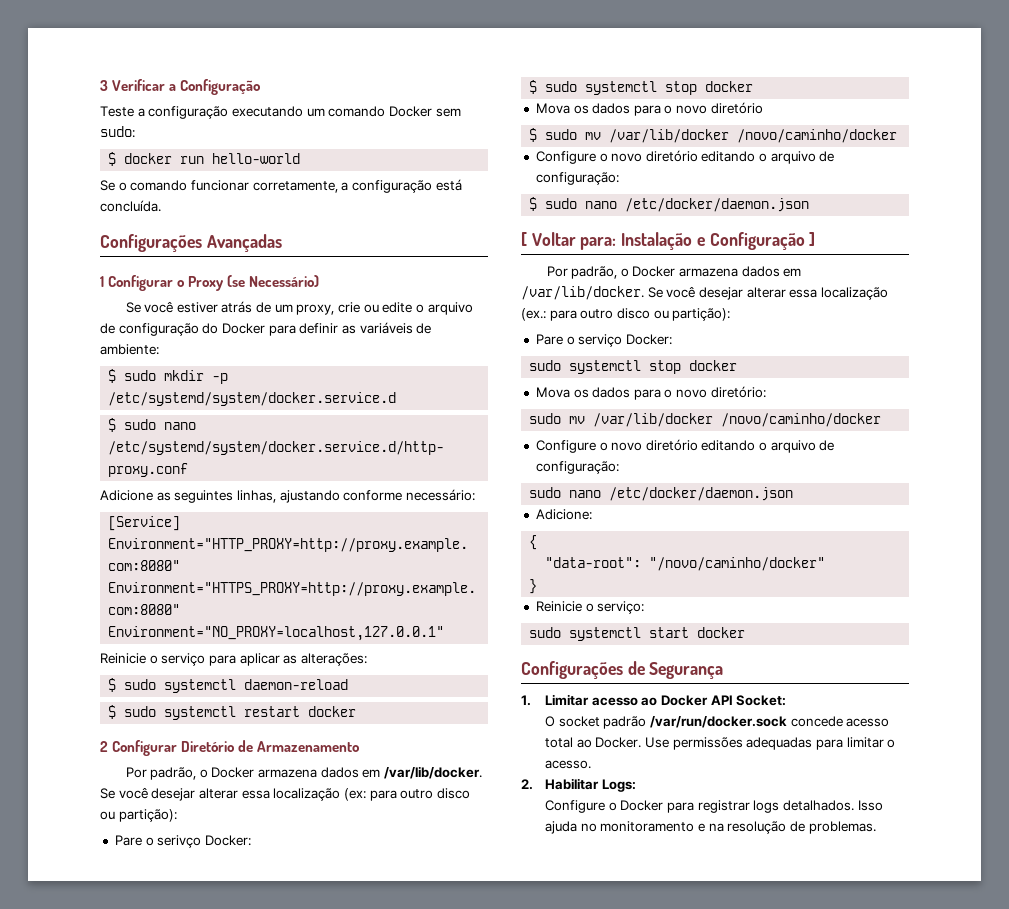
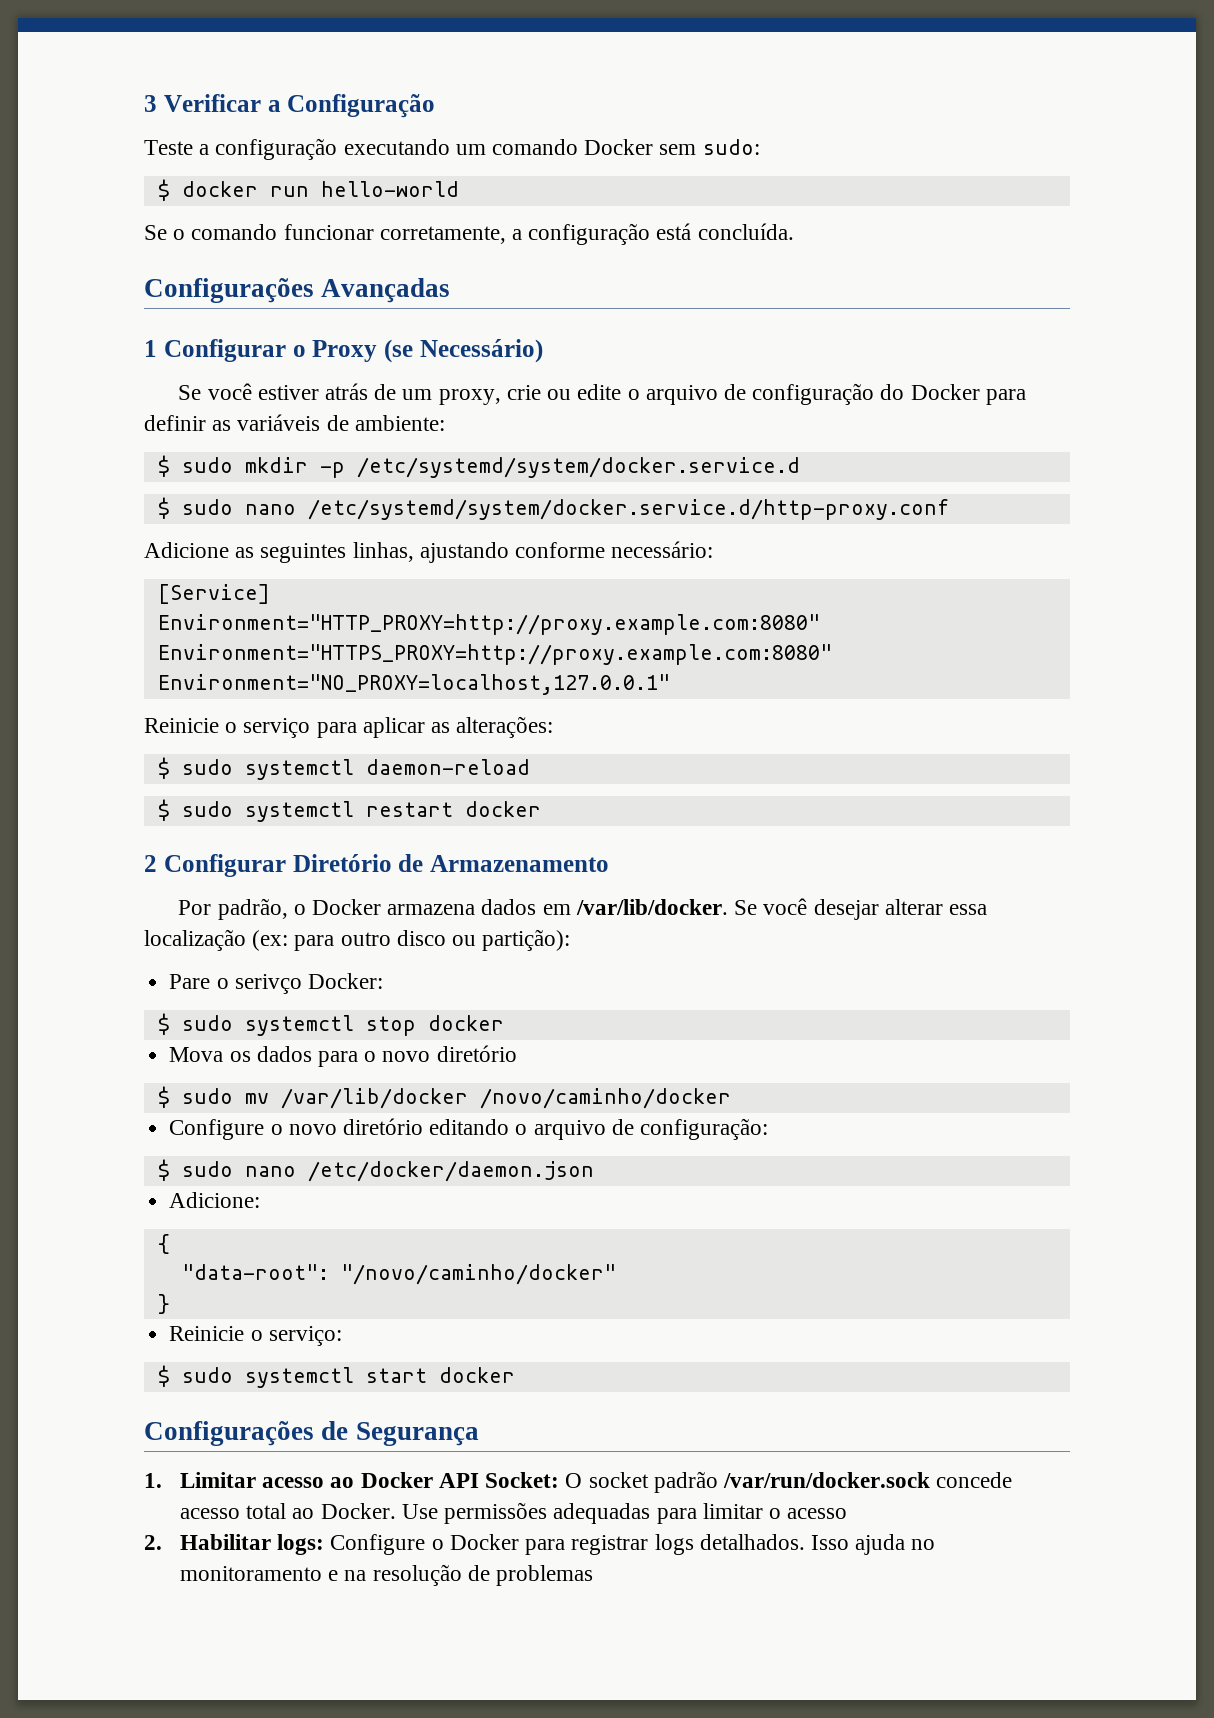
[521,232,816,250] [546,266,802,279] [521,286,888,300] [521,308,731,321] [535,334,672,347] [529,360,738,374] [535,386,766,400] [529,413,882,427] [535,439,835,453] [535,461,619,474] [529,487,794,501] // [ Voltar para: Instalação e Configuração ] // Por padrão, o Docker armazena dados em /var/lib/docker. Se você desejar alterar essa localização (ex.: para outro disco ou partição): // Pare o serviço Docker: // sudo systemctl stop docker // Mova os dados para o novo diretório: // sudo mv /var/lib/docker /novo/caminho/docker // Configure o novo diretório editando o arquivo de configuração: // sudo nano /etc/docker/daemon.json -> (594, 1171) none
(645, 607) none -> [157,1365,170,1387] $
(787, 700) // -> (560, 1480) none
[544,760,591,769] acesso. -> [787,1508,848,1519] acesso
[601,779,636,792] Logs: // -> [277,1534,325,1555] logs:
[808,821,876,834] problemas. -> [496,1565,594,1586] problemas

